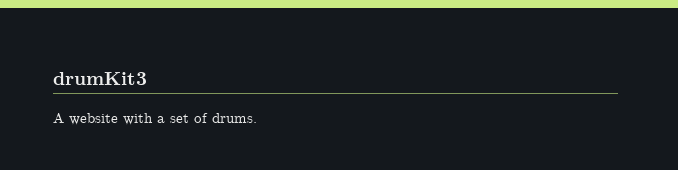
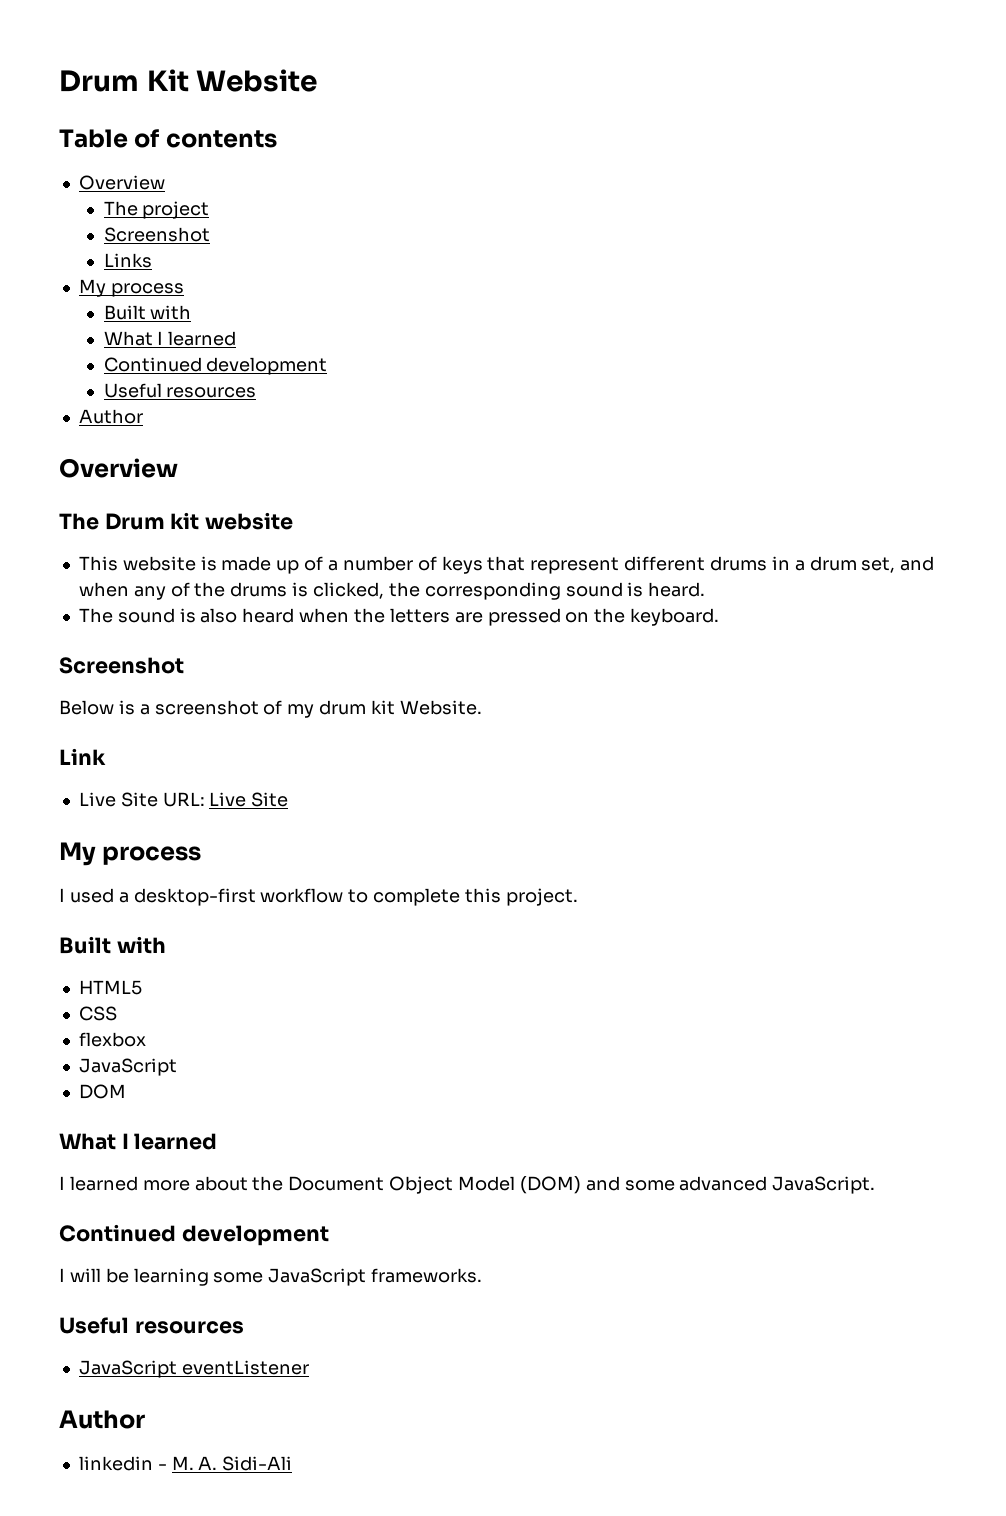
[53,72,147,85] [53,113,257,125] drumKit3 // A website with a set of drums. -> [59,69,318,92] [59,129,277,148] [78,175,165,190] [103,201,210,219] [103,227,210,242] [103,253,152,268] [78,279,184,297] [103,305,192,320] [103,331,237,346] [103,357,328,375] [103,383,257,398] [78,409,143,424] [59,458,178,478] [59,512,294,530] [78,556,935,574] [78,582,706,600] [78,608,720,626] [59,657,184,674] [59,700,482,718] [59,748,106,765] [78,792,289,807] [59,842,202,866] [59,888,578,906] [59,936,166,954] [78,980,142,995] [78,1006,117,1021] [78,1032,146,1047] [78,1058,177,1076] [78,1084,126,1099] [59,1133,218,1150] [59,1176,876,1194] [59,1224,329,1246] [59,1268,483,1286] [59,1317,244,1334] [78,1360,309,1378] [59,1410,145,1429] [78,1456,293,1471] Drum Kit Website // Table of contents // Overview // The project // Screenshot // Links // My process // Built with // What I learned // Continued development // Useful resources // Author // Overview // The Drum kit website // This website is made up of a number of keys that represent different drums in a drum set, and when any of the drums is clicked, the corresponding sound is heard. // The sound is also heard when the letters are pressed on the keyboard. // Screenshot // Below is a screenshot of my drum kit Website. // Link // Live Site URL: Live Site // My process // I used a desktop-first workflow to complete this project. // Built with // HTML5 // CSS // flexbox // JavaScript // DOM // What I learned // I learned more about the Document Object Model (DOM) and some advanced JavaScript. // Continued development // I will be learning some JavaScript frameworks. // Useful resources // JavaScript eventListener // Author // linkedin - M. A. Sidi-Ali

